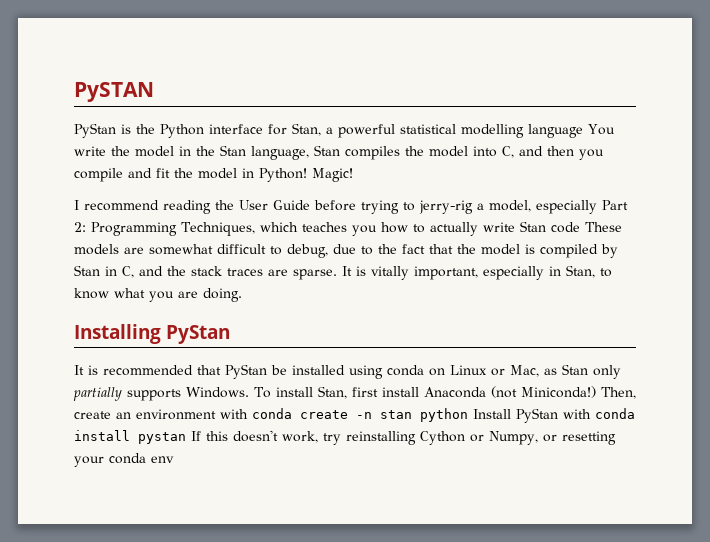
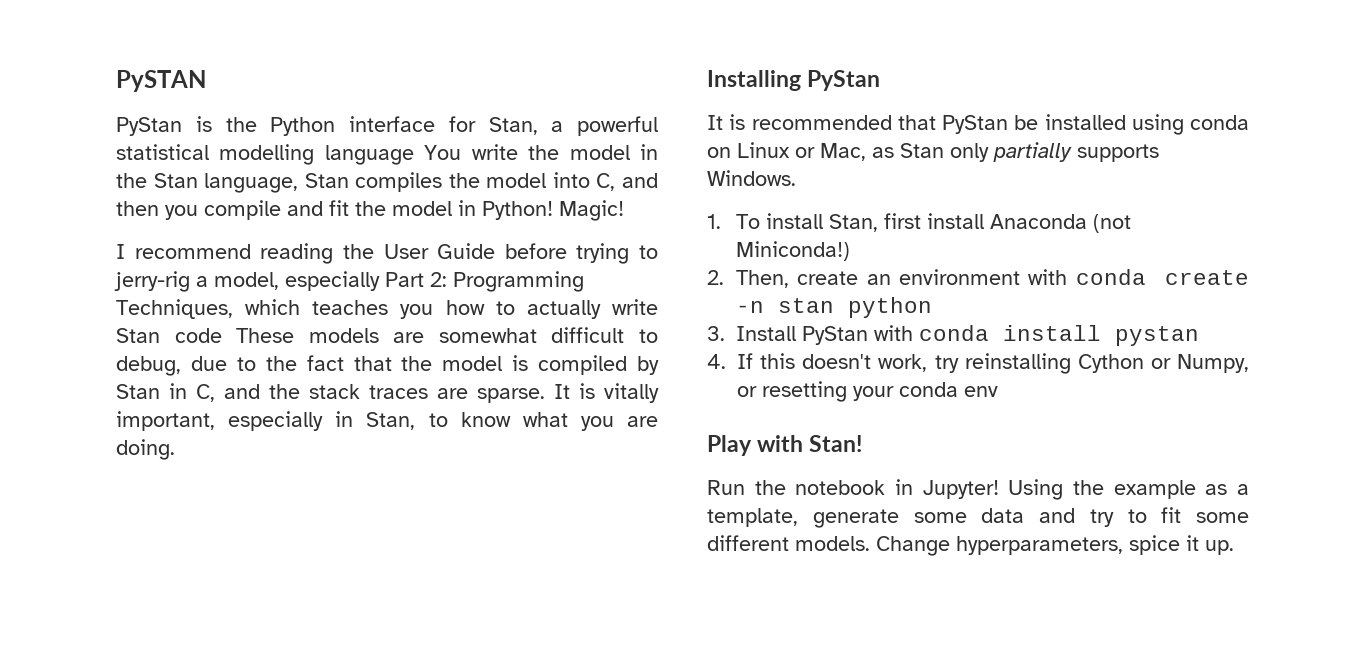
(249, 392) none -> [707,214,721,229] // 1.
(596, 392) none -> [707,270,724,285] // 2.
(468, 415) none -> [707,326,725,341] // 3.
(186, 438) none -> [707,354,726,369] // 4.
(174, 459) none -> [707,435,863,456] [707,479,1249,500] [707,507,1249,528] [707,535,1234,556] // Play with Stan! // Run the notebook in Jupyter! Using the example as a template, generate some data and try to fit some different models. Change hyperparameters, spice it up.

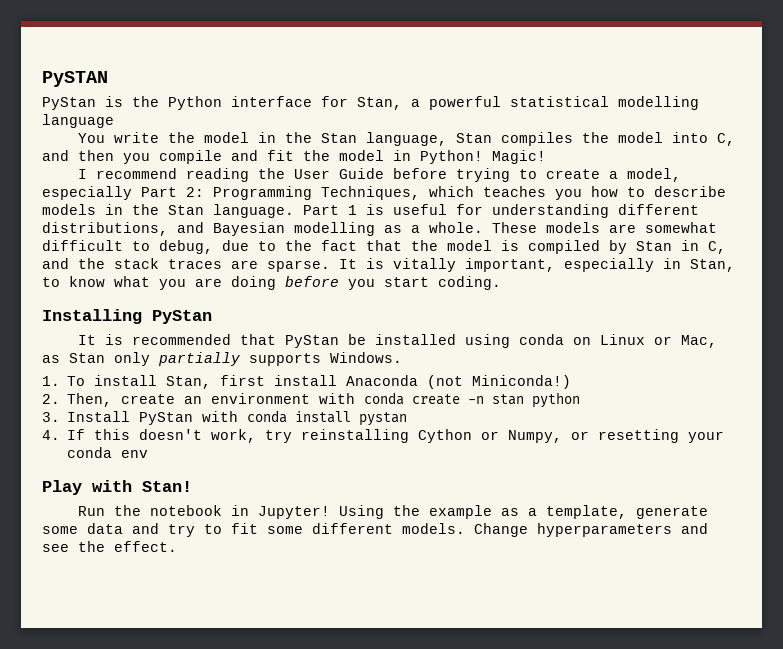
(414, 155) none -> (114, 121) //
[114,271,190,292] jerry-rig -> [545,169,600,179] create
[526,299,659,319] [116,328,222,343] actually write Stan code -> [654,186,726,197] [42,204,699,218] [42,222,483,236] describe models in the Stan language. Part 1 is useful for understanding different distributions, and Bayesian modelling as a whole.
[116,439,175,460] doing. -> [231,276,501,290] doing before you start coding.
[956,535,1234,555] hyperparameters, spice it up. -> [537,523,708,537] [42,541,177,552] hyperparameters and see the effect.

